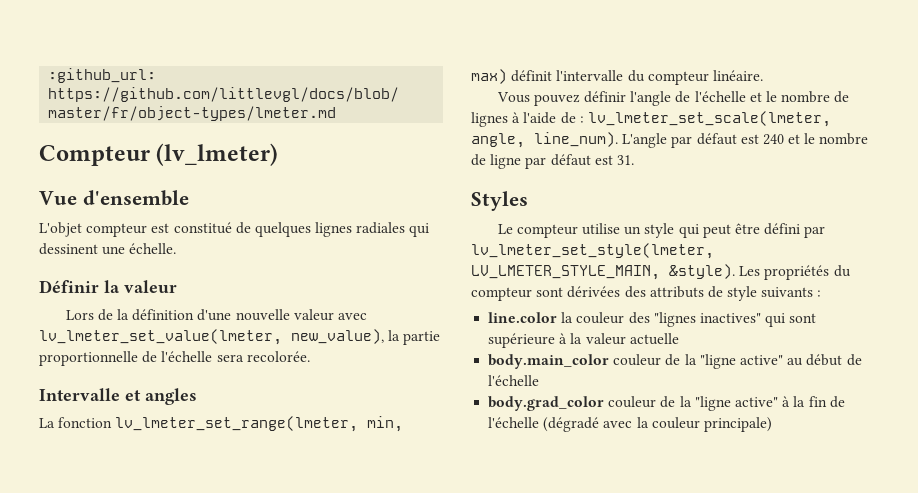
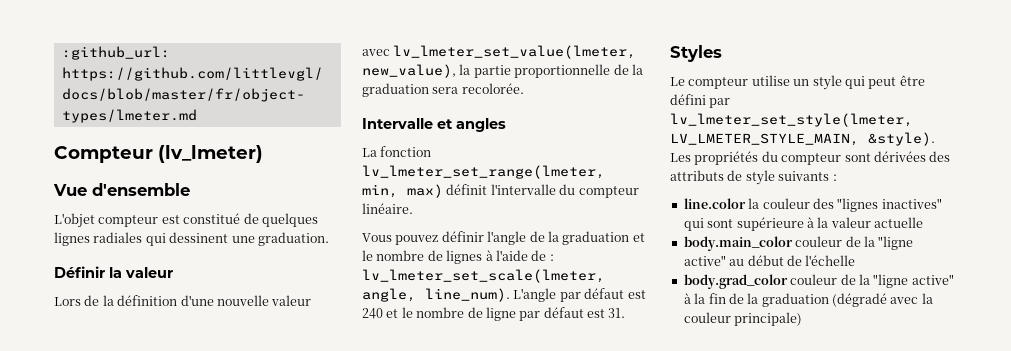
[129,243,177,254] échelle. -> [257,232,329,246] graduation.
[161,351,213,362] l'échelle -> [631,64,643,75] [362,83,429,97] la graduation
[694,91,746,102] l'échelle -> [547,231,630,245] la graduation
[488,417,540,428] l'échelle -> [747,293,829,307] la graduation

